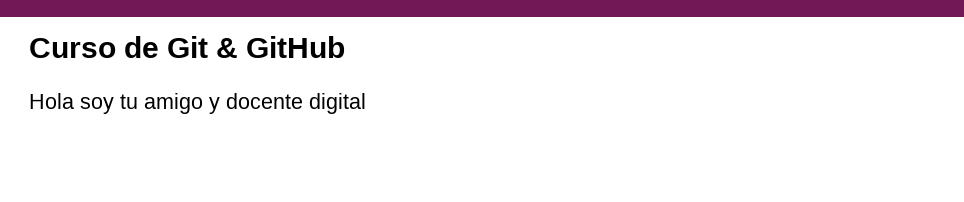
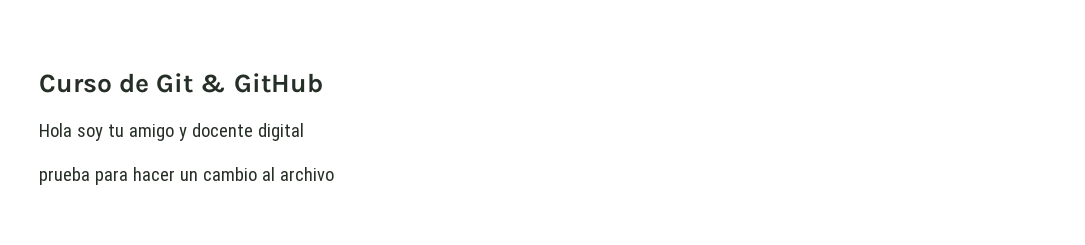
(366, 103) none -> [39,167,334,185] // prueba para hacer un cambio al archivo

